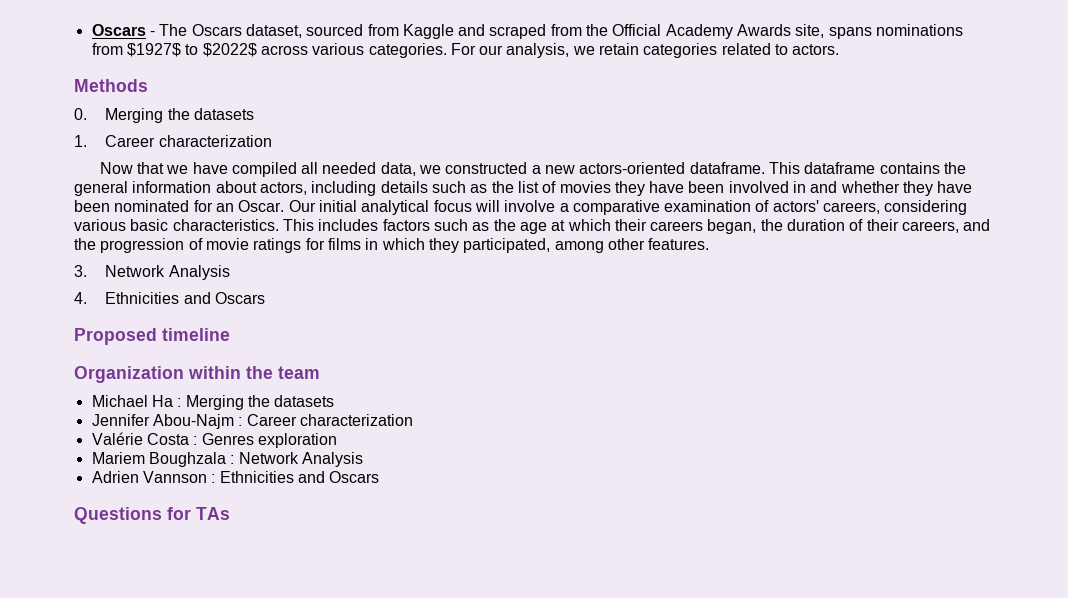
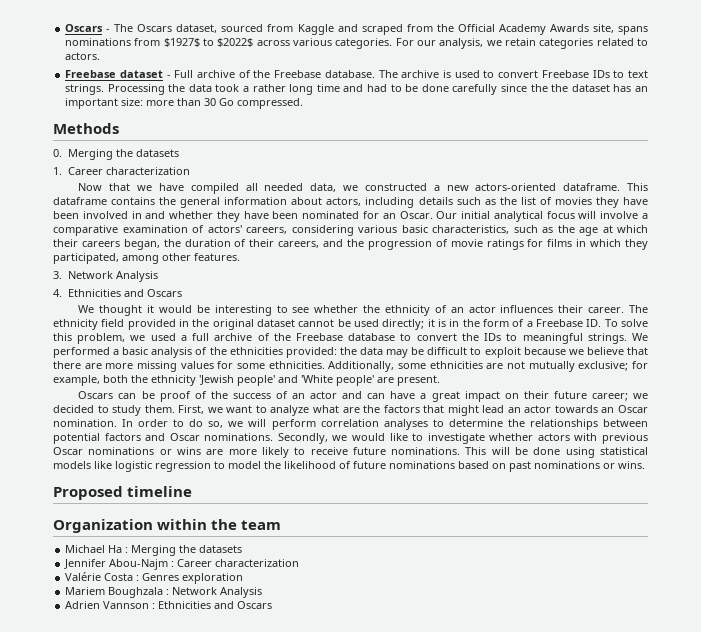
(840, 49) none -> [65,70,648,78] [65,84,649,95] [65,98,304,109] // Freebase dataset - Full archive of the Freebase database. The archive is used to convert Freebase IDs to text strings. Processing the data took a rather long time and had to be done carefully since the the dataset has an important size: more than 30 Go compressed.
[172,219,430,231] characteristics. This includes factors -> [432,225,509,234] characteristics,
(265, 298) none -> [78,305,648,316] [53,319,648,330] [53,333,648,344] [53,347,648,358] [53,361,648,372] [53,375,440,386] [78,391,648,402] [53,405,648,416] [53,419,648,430] [53,433,648,444] [53,447,648,458] [53,461,645,472] // We thought it would be interesting to see whether the ethnicity of an actor influences their career. The ethnicity field provided in the original dataset cannot be used directly; it is in the form of a Freebase ID. To solve this problem, we used a full archive of the Freebase database to convert the IDs to meaningful strings. We performed a basic analysis of the ethnicities provided: the data may be difficult to exploit because we believe that there are more missing values for some ethnicities. Additionally, some ethnicities are not mutually exclusive; for example, both the ethnicity 'Jewish people' and 'White people' are present. // Oscars can be proof of the success of an actor and can have a great impact on their future career; we decided to study them. First, we want to analyze what are the factors that might lead an actor towards an Oscar nomination. In order to do so, we will perform correlation analyses to determine the relationships between potential factors and Oscar nominations. Secondly, we would like to investigate whether actors with previous Oscar nominations or wins are more likely to receive future nominations. This will be done using statistical models like logistic regression to model the likelihood of future nominations based on past nominations or wins.
[74,507,230,524] // Questions for TAs -> (273, 605) none

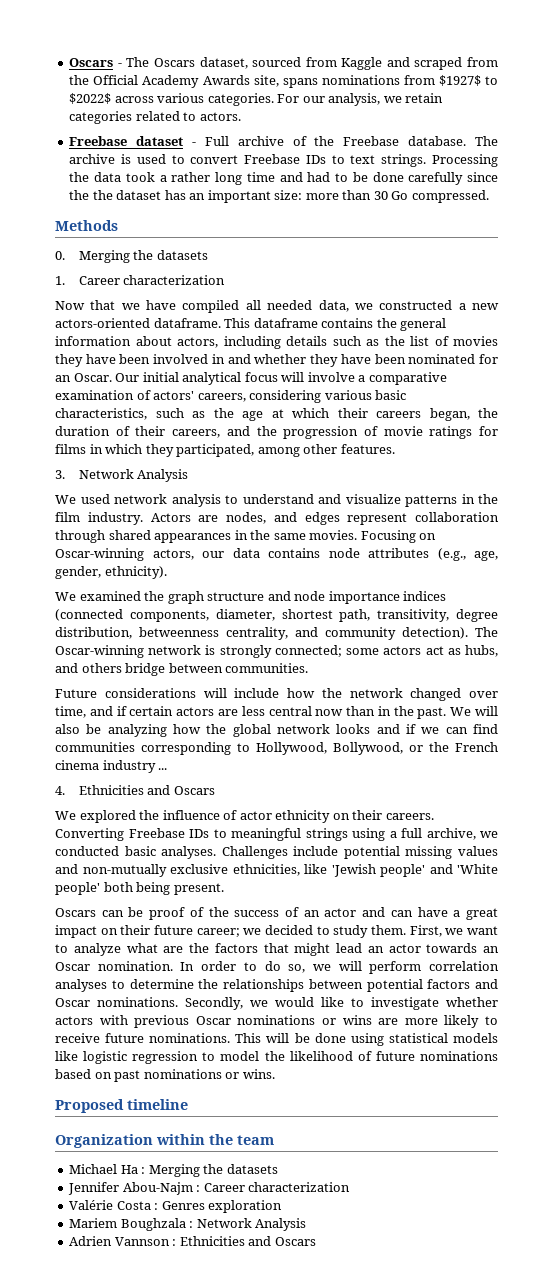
(158, 276) none -> [55,494,498,507] [55,512,499,525] [55,530,437,543] [55,548,498,561] [55,566,167,579] [55,591,447,604] [55,609,498,622] [55,627,498,640] [55,645,499,658] [55,663,309,676] [55,688,498,701] [55,706,498,719] [55,724,498,737] [55,742,498,755] [55,760,168,773] // We used network analysis to understand and visualize patterns in the film industry. Actors are nodes, and edges represent collaboration through shared appearances in the same movies. Focusing on Oscar-winning actors, our data contains node attributes (e.g., age, gender, ethnicity). // We examined the graph structure and node importance indices (connected components, diameter, shortest path, transitivity, degree distribution, betweenness centrality, and community detection). The Oscar-winning network is strongly connected; some actors act as hubs, and others bridge between communities. // Future considerations will include how the network changed over time, and if certain actors are less central now than in the past. We will also be analyzing how the global network looks and if we can find communities corresponding to Hollywood, Bollywood, or the French cinema industry ...
[99,305,648,316] [53,319,648,330] [53,333,648,344] [53,347,648,358] [53,361,648,372] [53,375,196,386] thought it would be interesting to see whether the ethnicity of an actor influences their career. The ethnicity field provided in the original dataset cannot be used directly; it is in the form of a Freebase ID. To solve this problem, we used a full archive of the Freebase database to convert the IDs to meaningful strings. We performed a basic analysis of the ethnicities provided: the data may be difficult to exploit because we believe that there are more missing values for some ethnicities. Additionally, some ethnicities are not mutually exclusive; for example, both the ethnicity -> [79,810,434,823] [55,828,498,841] [55,846,498,859] [55,864,327,877] explored the influence of actor ethnicity on their careers. Converting Freebase IDs to meaningful strings using a full archive, we conducted basic analyses. Challenges include potential missing values and non-mutually exclusive ethnicities, like
[377,377,394,383] are -> [103,882,171,895] both being

